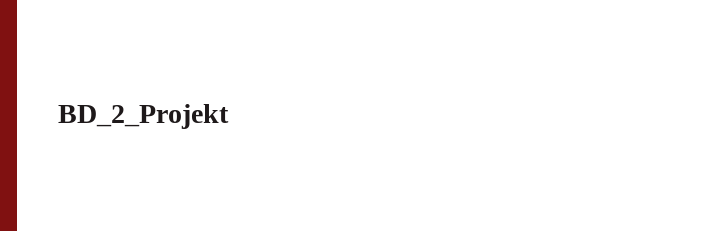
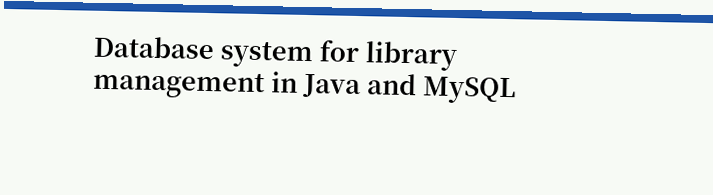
[58,104,229,129] BD_2_Projekt -> [93,35,458,72] [92,69,516,105] Database system for library management in Java and MySQL

